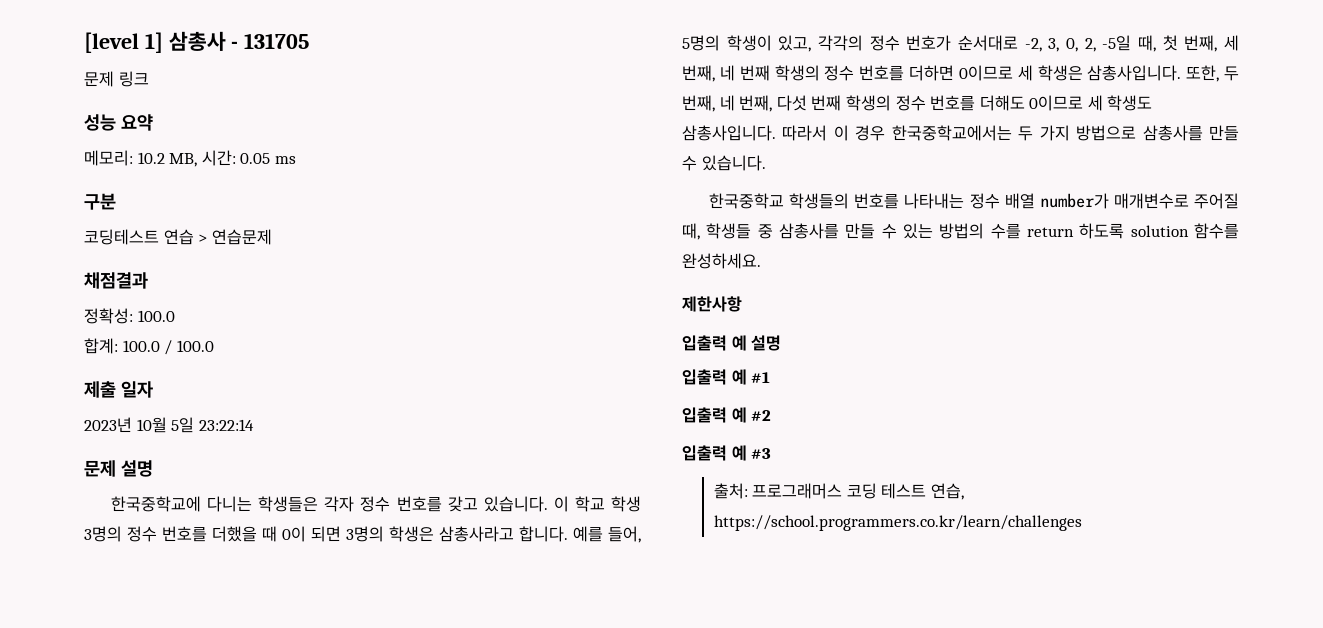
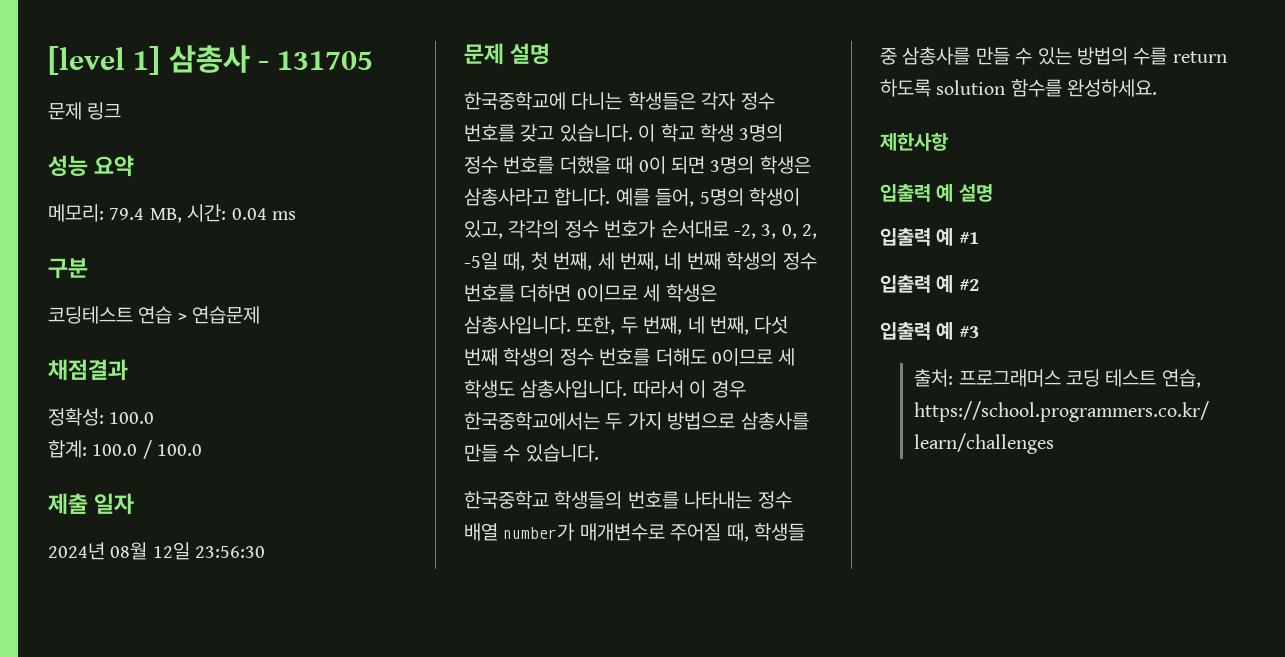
[137,152,165,164] 10.2 -> [109,208,145,220] 79.4
[240,153,271,164] 0.05 -> [231,208,267,220] 0.04
[84,417,254,433] 2023년 10월 5일 23:22:14 -> [48,542,266,560] 2024년 08월 12일 23:56:30

